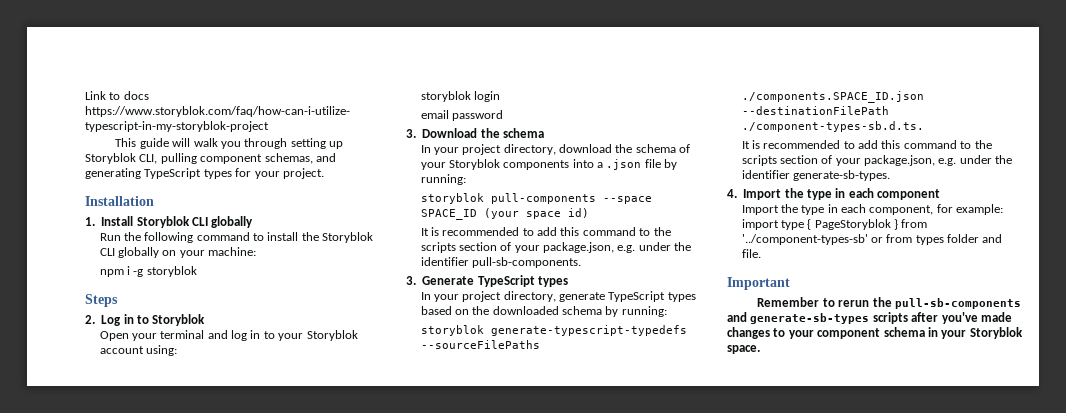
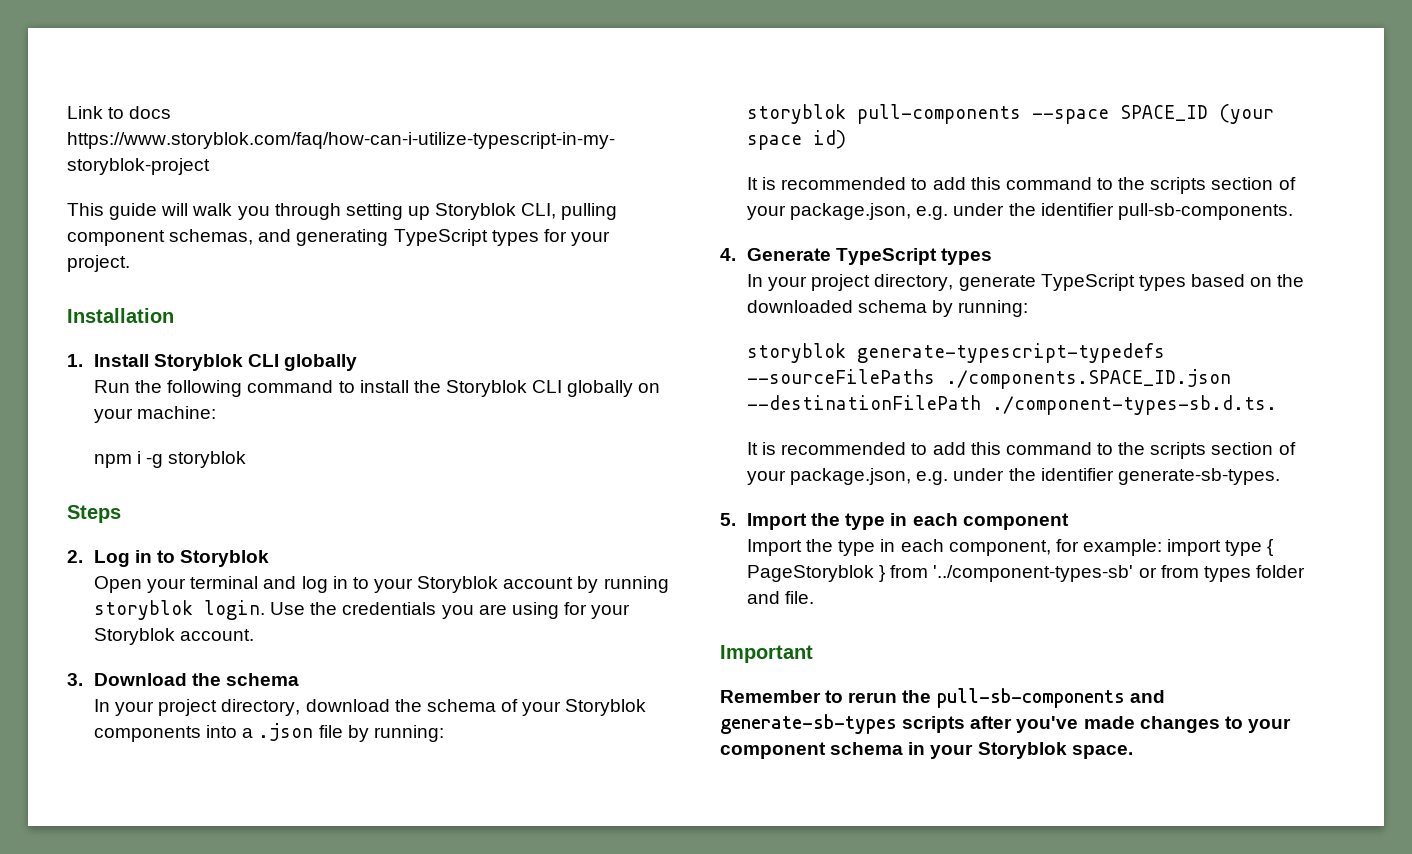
[145,345,177,356] [420,91,500,102] [420,110,503,121] using: // storyblok login // email password -> [577,576,669,593] [94,600,631,620] [94,628,255,645] by running storyblok login. Use the credentials you are using for your Storyblok account.
[406,276,416,285] 3. -> [720,248,736,261] 4.
[727,189,737,198] 4. -> [720,513,736,526] 5.

